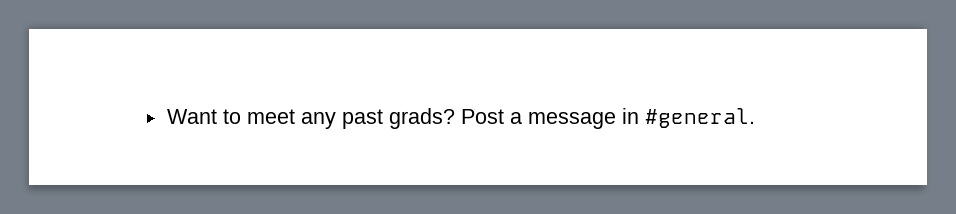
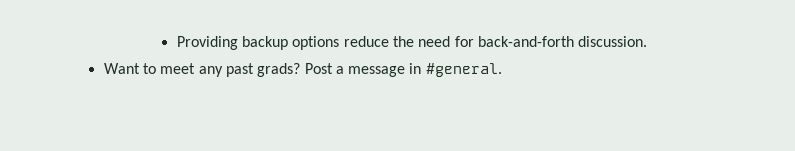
(166, 116) none -> [176,36,648,50] Providing backup options reduce the need for back-and-forth discussion. //

